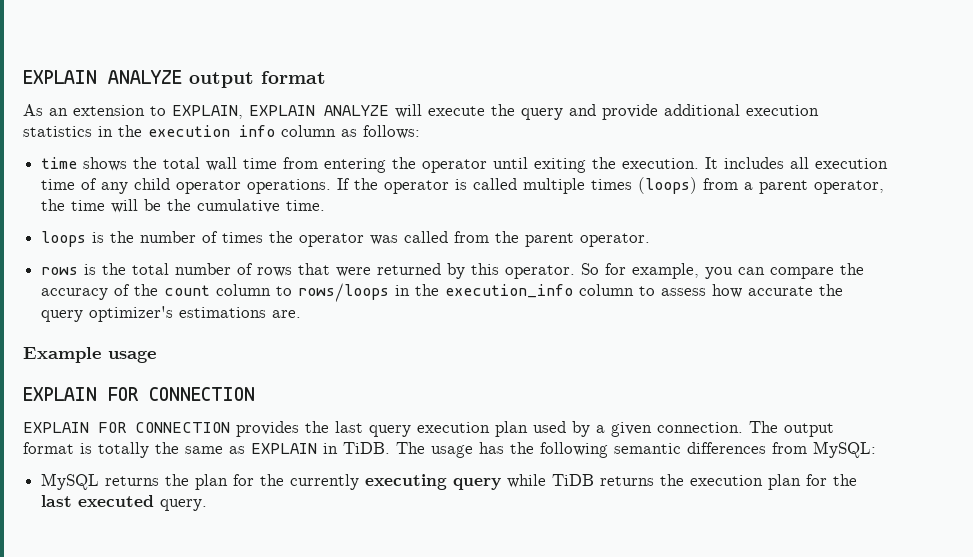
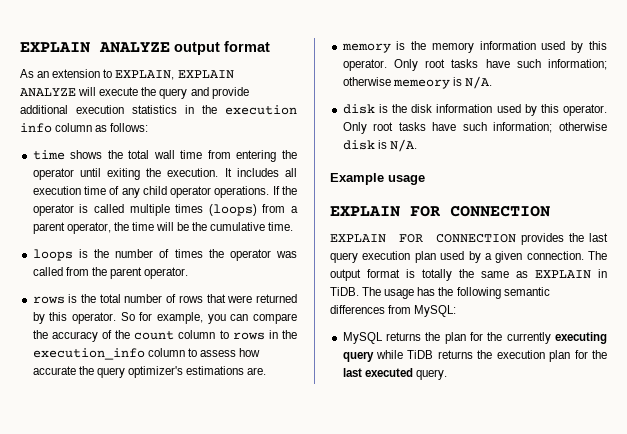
[298,283,390,302] rows/loops -> [232,332,265,340] rows
(302, 314) none -> [341,41,607,53] [342,59,607,71] [342,76,492,89] [342,104,607,116] [342,122,607,134] [342,139,417,152] // memory is the memory information used by this operator. Only root tasks have such information; otherwise memeory is N/A. // disk is the disk information used by this operator. Only root tasks have such information; otherwise disk is N/A.

